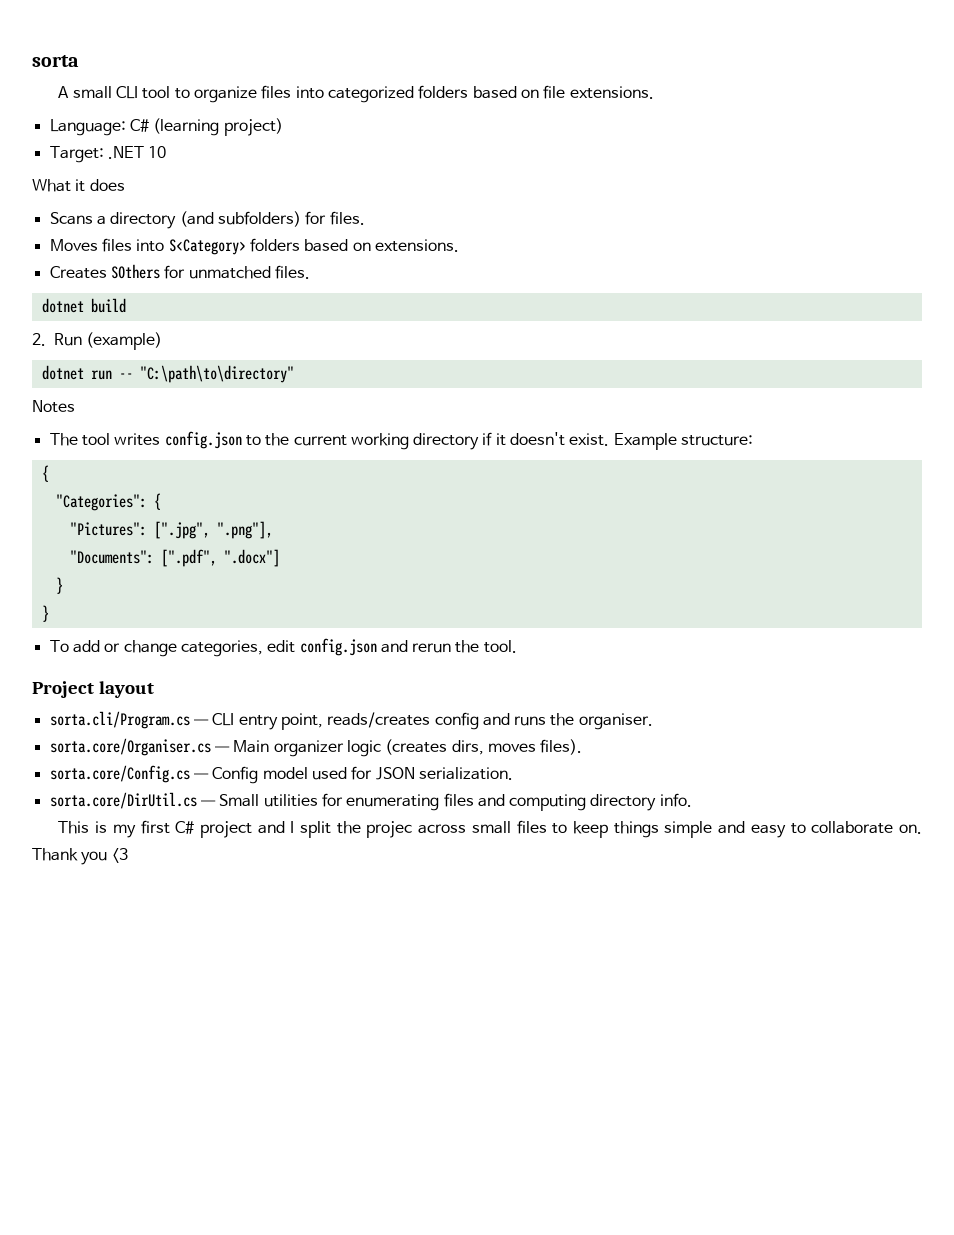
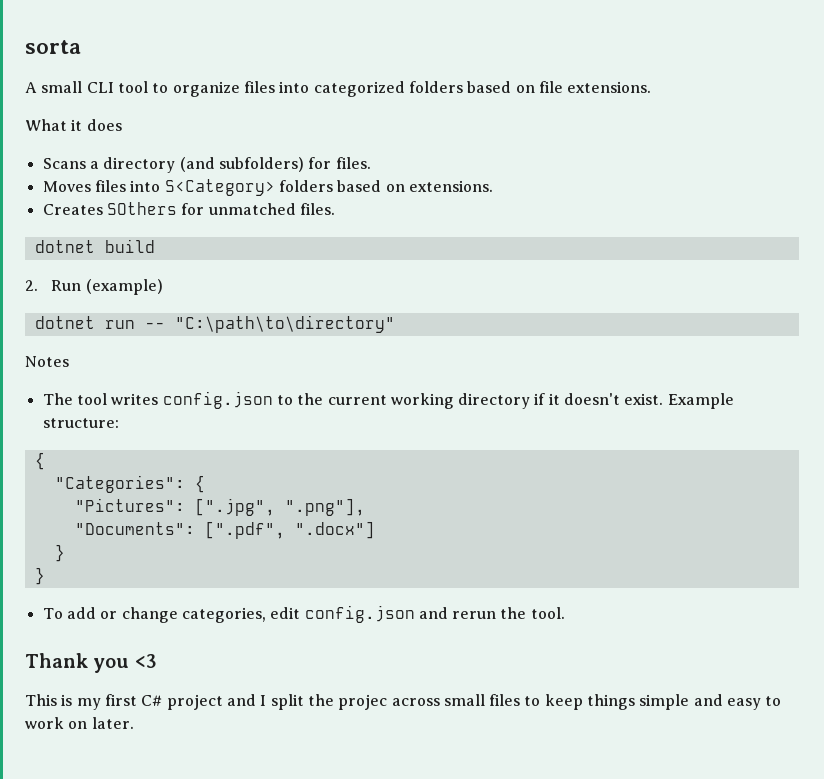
[49,118,283,136] [49,146,167,163] // Language: C# (learning project) // Target: .NET 10 -> (652, 87) none
[32,681,154,698] [49,711,653,730] [49,738,583,757] [49,765,513,784] [49,792,692,811] Project layout // sorta.cli/Program.cs — CLI entry point, reads/creates config and runs the organiser. // sorta.core/Organiser.cs — Main organizer logic (creates dirs, moves files). // sorta.core/Config.cs — Config model used for JSON serialization. // sorta.core/DirUtil.cs — Small utilities for enumerating files and computing directory info. -> [25,653,157,673] Thank you <3
[811,821,922,834] [32,848,128,865] collaborate on. Thank you <3 -> [25,717,134,729] work on later.

